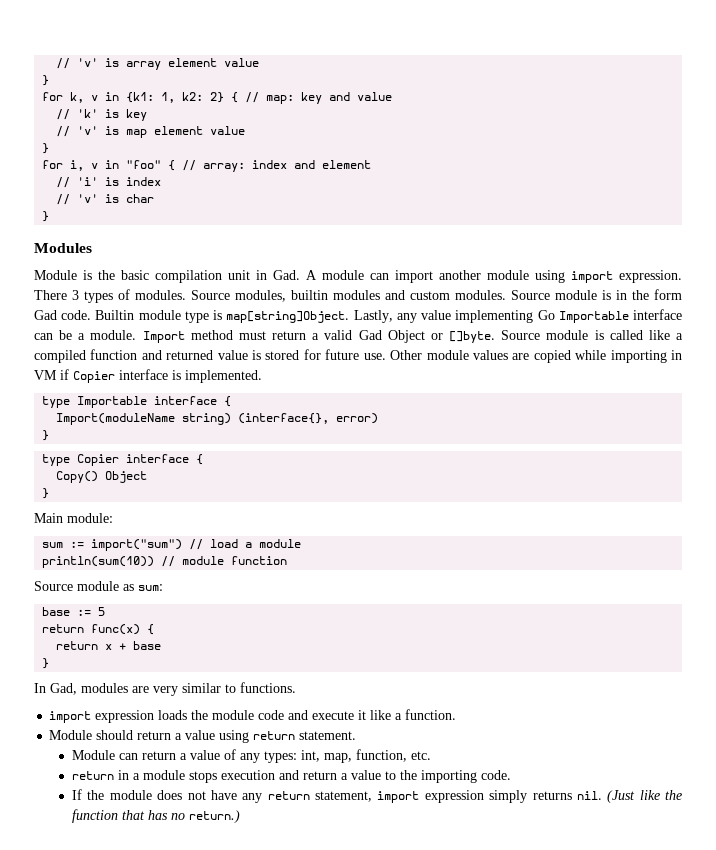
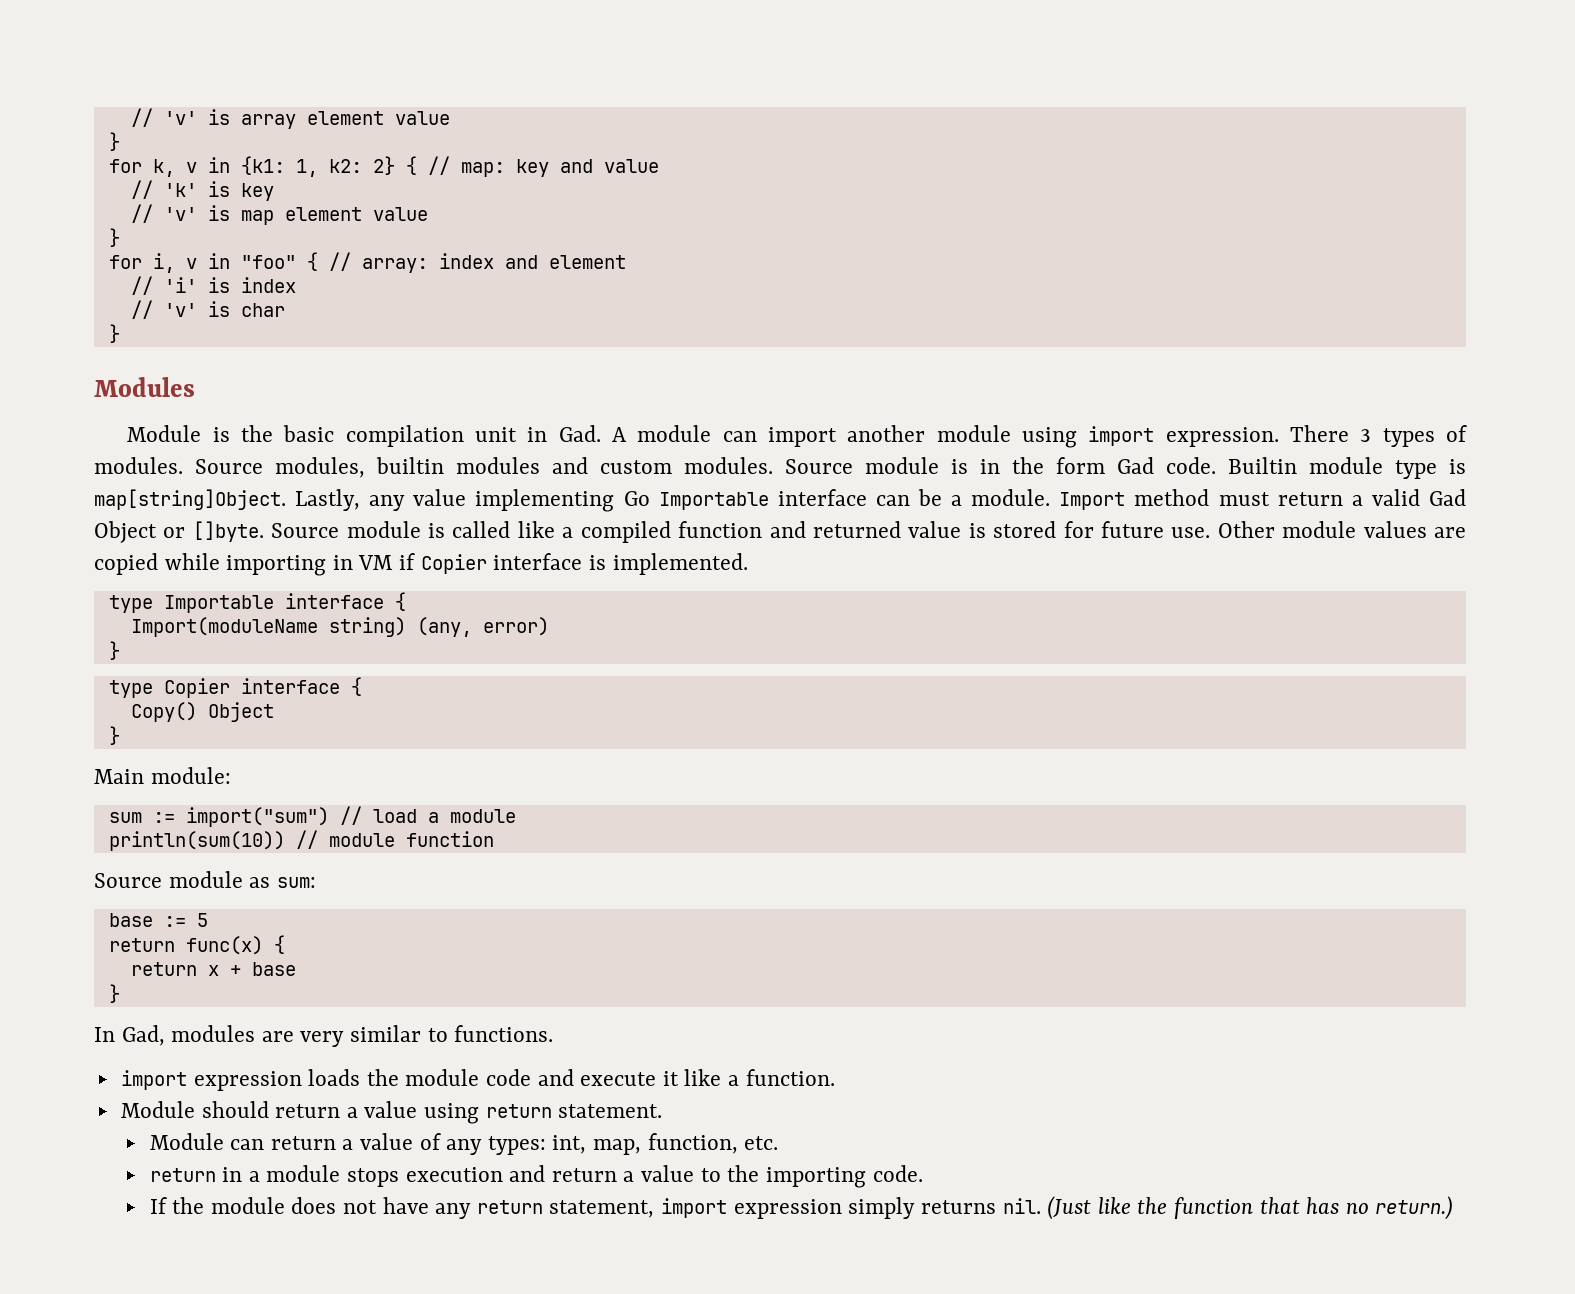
[238,413,330,424] (interface{}, -> [416,617,472,637] (any,

